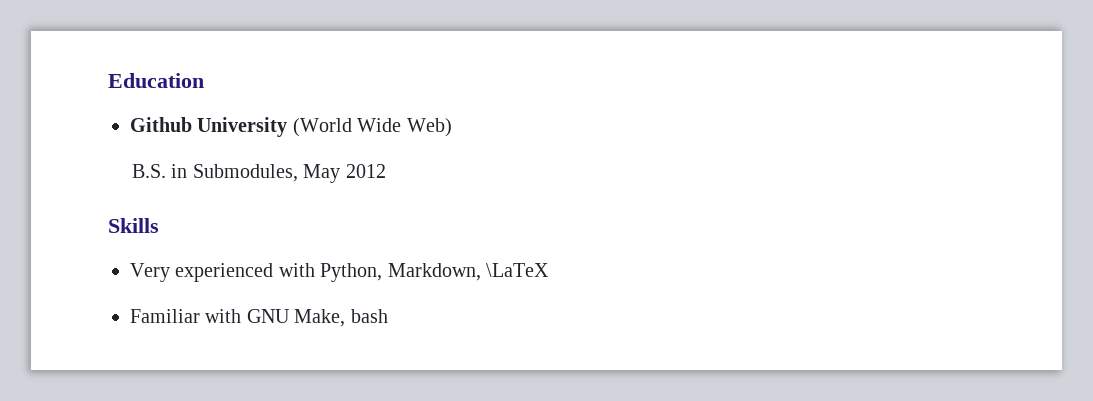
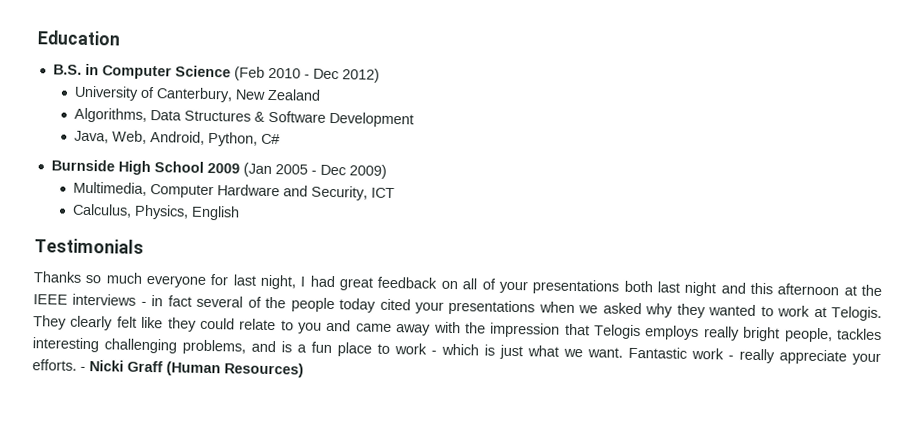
[130,117,452,137] [131,164,386,183] [108,218,159,233] [130,263,549,282] [130,309,388,327] Github University (World Wide Web) // B.S. in Submodules, May 2012 // Skills // Very experienced with Python, Markdown, \LaTeX // Familiar with GNU Make, bash -> [52,63,380,83] [73,85,321,103] [73,107,414,128] [73,130,280,147] [50,159,387,179] [72,181,395,201] [71,203,240,221] [34,238,144,254] [33,271,882,297] [33,293,883,322] [33,315,883,343] [32,337,881,366] [32,359,304,378] B.S. in Computer Science (Feb 2010 - Dec 2012) // University of Canterbury, New Zealand // Algorithms, Data Structures & Software Development // Java, Web, Android, Python, C# // Burnside High School 2009 (Jan 2005 - Dec 2009) // Multimedia, Computer Hardware and Security, ICT // Calculus, Physics, English // Testimonials // Thanks so much everyone for last night, I had great feedback on all of your presentations both last night and this afternoon at the IEEE interviews - in fact several of the people today cited your presentations when we asked why they wanted to work at Telogis. They clearly felt like they could relate to you and came away with the impression that Telogis employs really bright people, tackles interesting challenging problems, and is a fun place to work - which is just what we want. Fantastic work - really appreciate your efforts. - Nicki Graff (Human Resources)

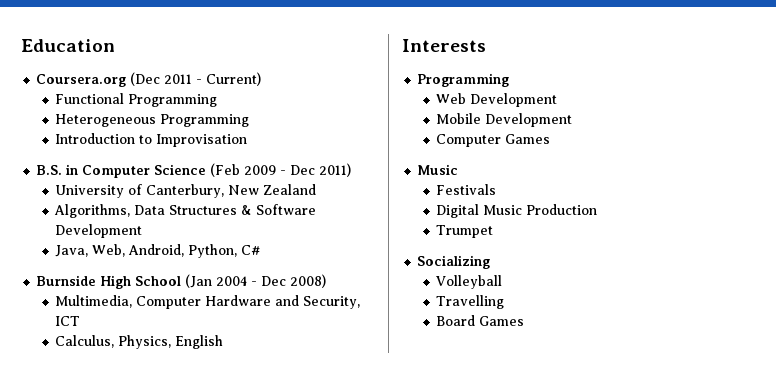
(120, 38) none -> [36,72,262,87] [55,93,218,107] [55,114,250,127] [55,133,248,147] // Coursera.org (Dec 2011 - Current) // Functional Programming // Heterogeneous Programming // Introduction to Improvisation
[267,67,380,83] 2010 - Dec 2012) -> [244,163,352,177] 2009 - Dec 2011)
[206,162,387,179] 2009 (Jan 2005 - Dec 2009) -> [185,274,327,288] (Jan 2004 - Dec 2008)
[34,238,144,254] [33,271,882,297] [33,293,883,322] [33,315,883,343] [32,337,881,366] [32,359,304,378] Testimonials // Thanks so much everyone for last night, I had great feedback on all of your presentations both last night and this afternoon at the IEEE interviews - in fact several of the people today cited your presentations when we asked why they wanted to work at Telogis. They clearly felt like they could relate to you and came away with the impression that Telogis employs really bright people, tackles interesting challenging problems, and is a fun place to work - which is just what we want. Fantastic work - really appreciate your efforts. - Nicki Graff (Human Resources) -> [402,39,486,52] [417,73,510,87] [436,93,558,107] [436,113,573,127] [436,134,551,147] [417,164,459,175] [436,184,497,195] [436,204,598,218] [436,225,494,238] [417,255,491,269] [436,275,503,289] [436,295,505,309] [436,315,525,326] Interests // Programming // Web Development // Mobile Development // Computer Games // Music // Festivals // Digital Music Production // Trumpet // Socializing // Volleyball // Travelling // Board Games

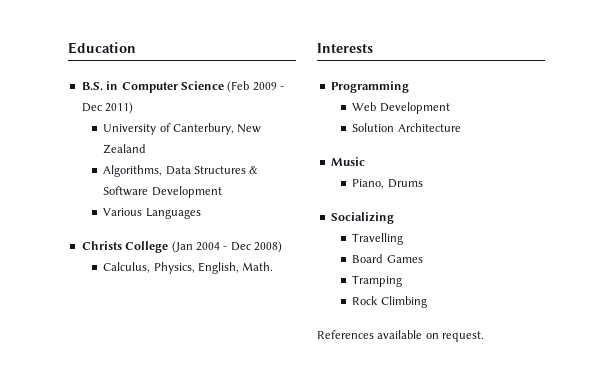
[36,72,262,87] [55,93,218,107] [55,114,250,127] [55,133,248,147] // Coursera.org (Dec 2011 - Current) // Functional Programming // Heterogeneous Programming // Introduction to Improvisation -> (136, 48) none
[55,244,261,258] [36,275,182,289] Java, Web, Android, Python, C# // Burnside High School -> [103,208,201,219] [81,241,169,253] Various Languages // Christs College
[55,295,361,309] [55,316,81,326] // Multimedia, Computer Hardware and Security, ICT -> (282, 247) none
[175,335,224,349] English -> [197,262,274,274] English, Math.
[436,113,573,127] [436,134,551,147] [417,164,459,175] [436,184,497,195] [436,204,598,218] [436,225,494,238] Mobile Development // Computer Games // Music // Festivals // Digital Music Production // Trumpet -> [352,123,461,132] [330,157,365,166] [352,179,423,189] Solution Architecture // Music // Piano, Drums
[436,275,503,289] // Volleyball -> (394, 218) none
(525, 321) none -> [352,275,403,287] [352,296,427,308] [317,330,485,342] // Tramping // Rock Climbing // References available on request.

